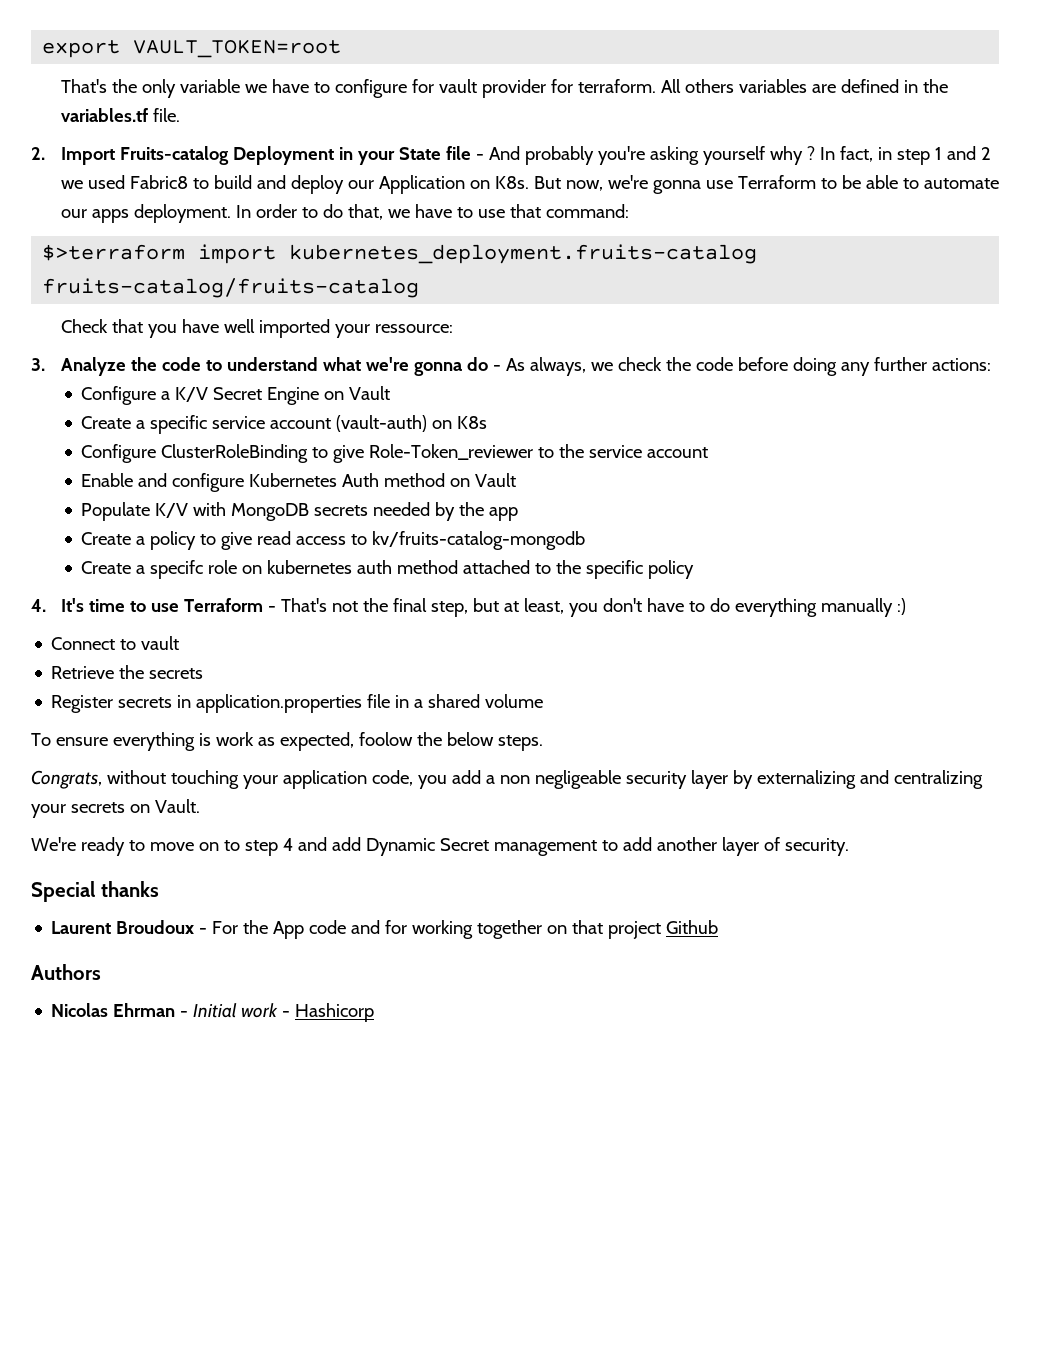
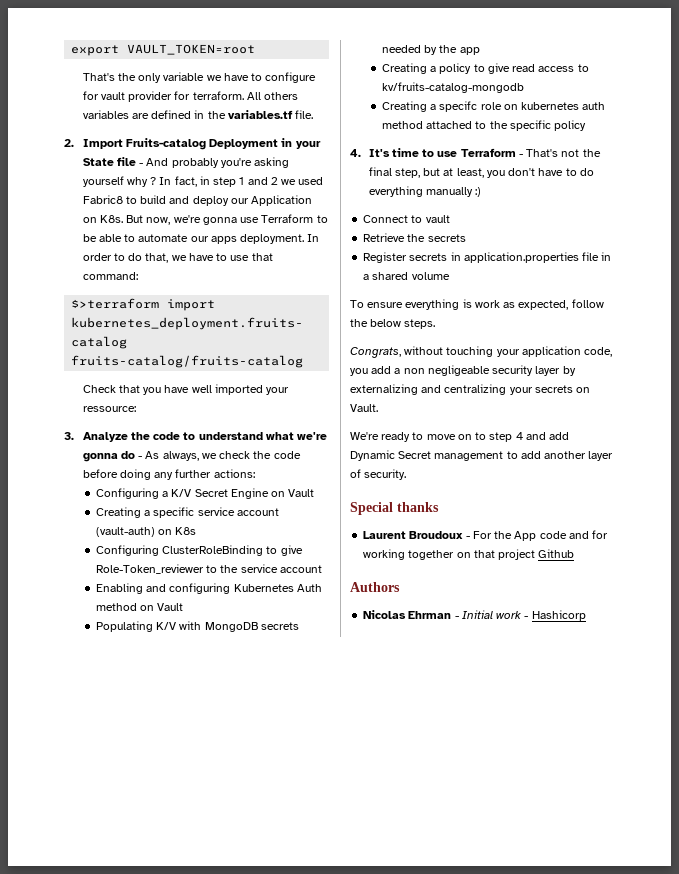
[81,386,157,405] Configure -> [95,488,159,499] Configuring
[81,416,132,429] Create -> [95,507,141,518] Creating
[81,444,157,463] Configure -> [95,545,159,556] Configuring
[81,473,245,492] Enable and configure -> [95,583,231,594] Enabling and configuring
[81,502,151,521] Populate -> [95,621,153,632] Populating
[81,532,132,545] Create -> [381,63,427,74] Creating
[81,561,132,574] Create -> [381,101,427,112] Creating
[358,732,413,746] foolow -> [571,299,604,308] follow

